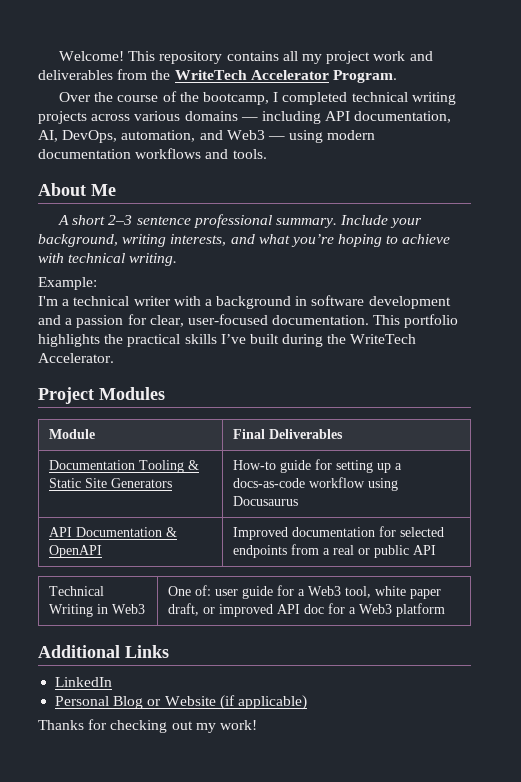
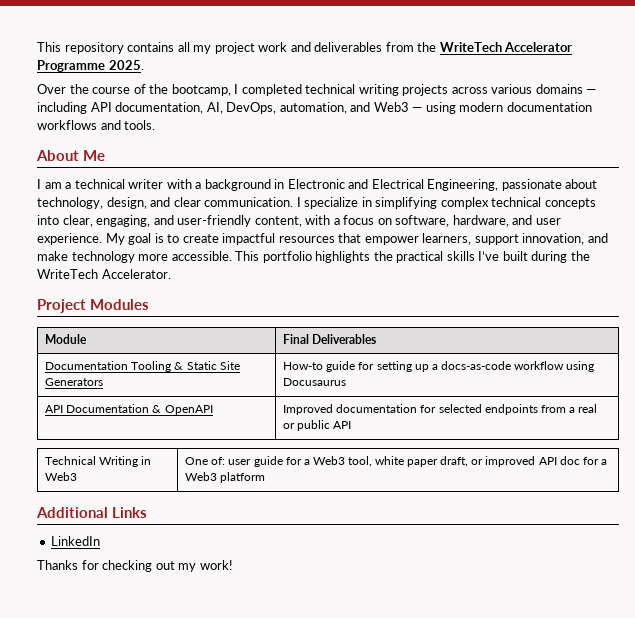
[59,51,125,61] Welcome! -> (37, 47) none
[332,70,397,83] Program. -> [37,60,144,72] Programme 2025.
[58,214,423,228] [38,234,451,247] [38,253,178,266] [38,277,97,290] [38,296,58,306] A short 2–3 sentence professional summary. Include your background, writing interests, and what you’re hoping to achieve with technical writing. // Example: // I'm -> [37,179,62,189] I am
[311,295,451,309] [38,314,370,328] software development and a passion for clear, user-focused documentation. -> [287,179,598,191] [37,197,596,209] [37,215,561,227] [37,233,608,245] [37,251,232,263] Electronic and Electrical Engineering, passionate about technology, design, and clear communication. I specialize in simplifying complex technical concepts into clear, engaging, and user-friendly content, with a focus on software, hardware, and user experience. My goal is to create impactful resources that empower learners, support innovation, and make technology more accessible.
[55,695,307,710] // Personal Blog or Website (if applicable) -> (101, 541) none

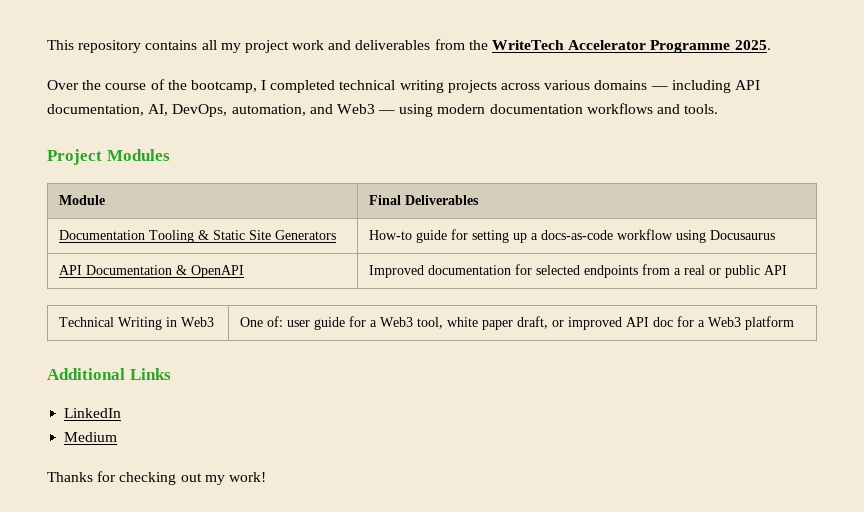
[36,150,105,161] [37,179,598,191] [37,197,596,209] [37,215,561,227] [37,233,608,245] [37,251,590,263] [37,269,171,279] // About Me // I am a technical writer with a background in Electronic and Electrical Engineering, passionate about technology, design, and clear communication. I specialize in simplifying complex technical concepts into clear, engaging, and user-friendly content, with a focus on software, hardware, and user experience. My goal is to create impactful resources that empower learners, support innovation, and make technology more accessible. This portfolio highlights the practical skills I’ve built during the WriteTech Accelerator. -> (719, 109) none
(101, 541) none -> [64,432,118,442] // Medium

